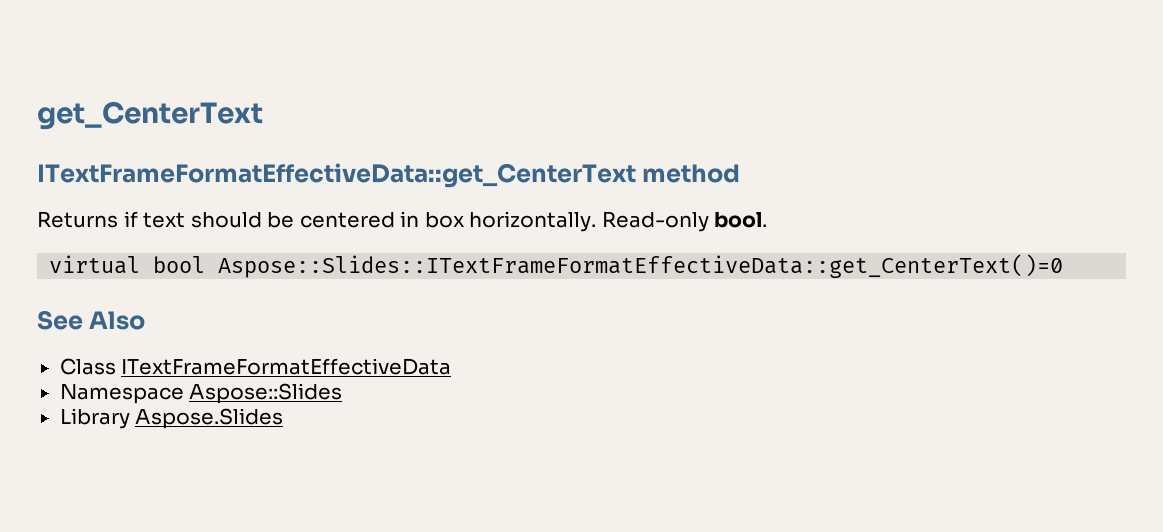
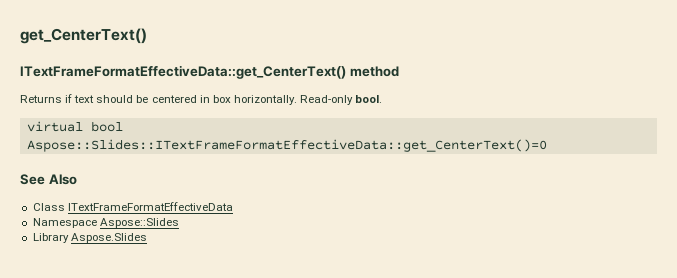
[37,101,263,130] [37,163,636,188] get_CenterText // ITextFrameFormatEffectiveData::get_CenterText -> [20,28,147,44] [20,65,346,79] get_CenterText() // ITextFrameFormatEffectiveData::get_CenterText()

